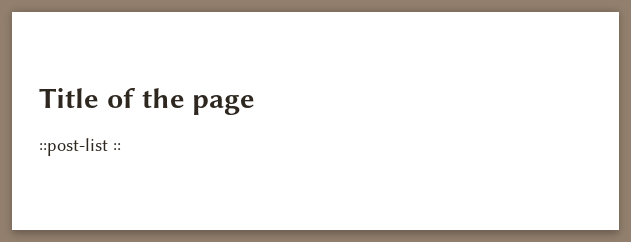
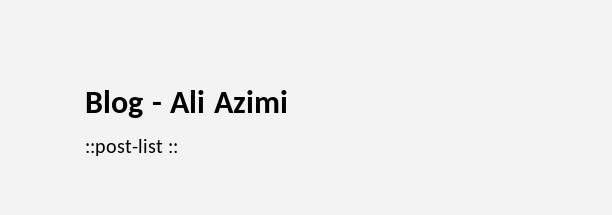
[39,88,256,115] Title of the page -> [85,90,288,118] Blog - Ali Azimi

